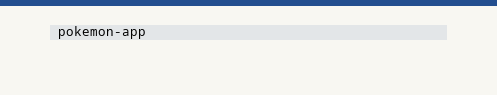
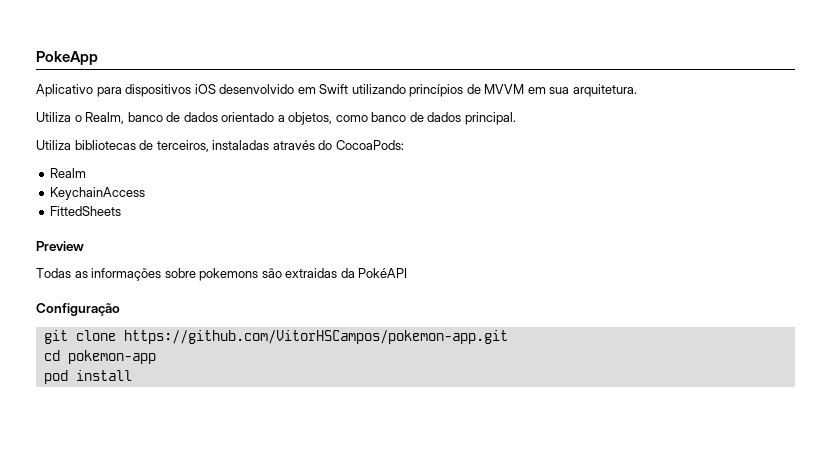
(58, 32) none -> [36,51,98,65] [36,84,637,97] [36,112,516,125] [36,140,404,152] [50,168,87,178] [50,187,146,200] [50,206,122,216] [36,241,84,251] [36,268,408,281] [36,303,120,316] [43,330,508,344] [43,350,60,361] PokeApp // Aplicativo para dispositivos iOS desenvolvido em Swift utilizando princípios de MVVM em sua arquitetura. // Utiliza o Realm, banco de dados orientado a objetos, como banco de dados principal. // Utiliza bibliotecas de terceiros, instaladas através do CocoaPods: // Realm // KeychainAccess // FittedSheets // Preview // Todas as informações sobre pokemons são extraidas da PokéAPI // Configuração // git clone https://github.com/VitorHSCampos/pokemon-app.git // cd
(147, 32) none -> [43,370,132,384] // pod install

